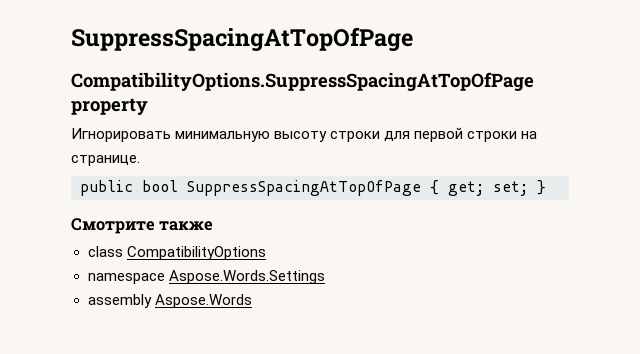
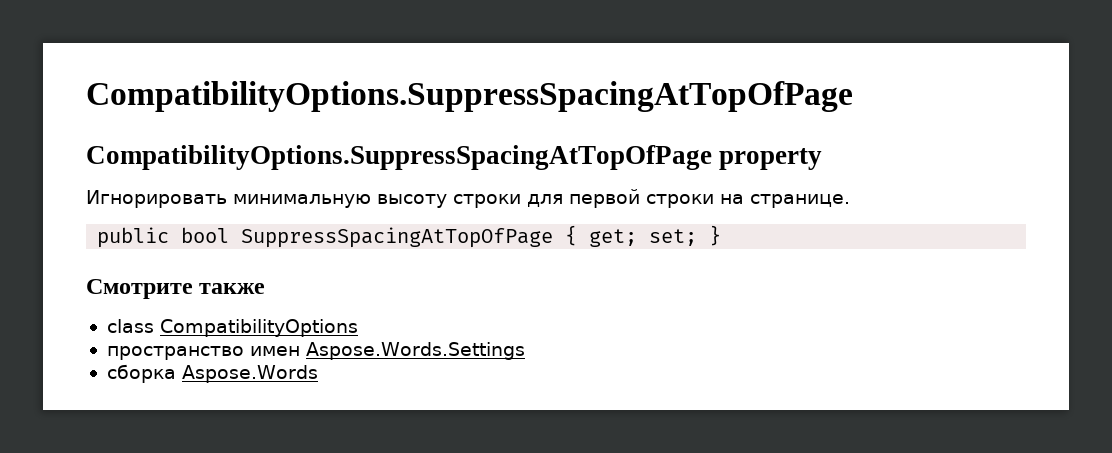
[71,27,413,52] SuppressSpacingAtTopOfPage -> [86,81,853,112] CompatibilityOptions.SuppressSpacingAtTopOfPage
[87,273,165,284] namespace -> [106,346,300,360] пространство имен
[87,294,152,308] assembly -> [106,364,176,383] сборка

